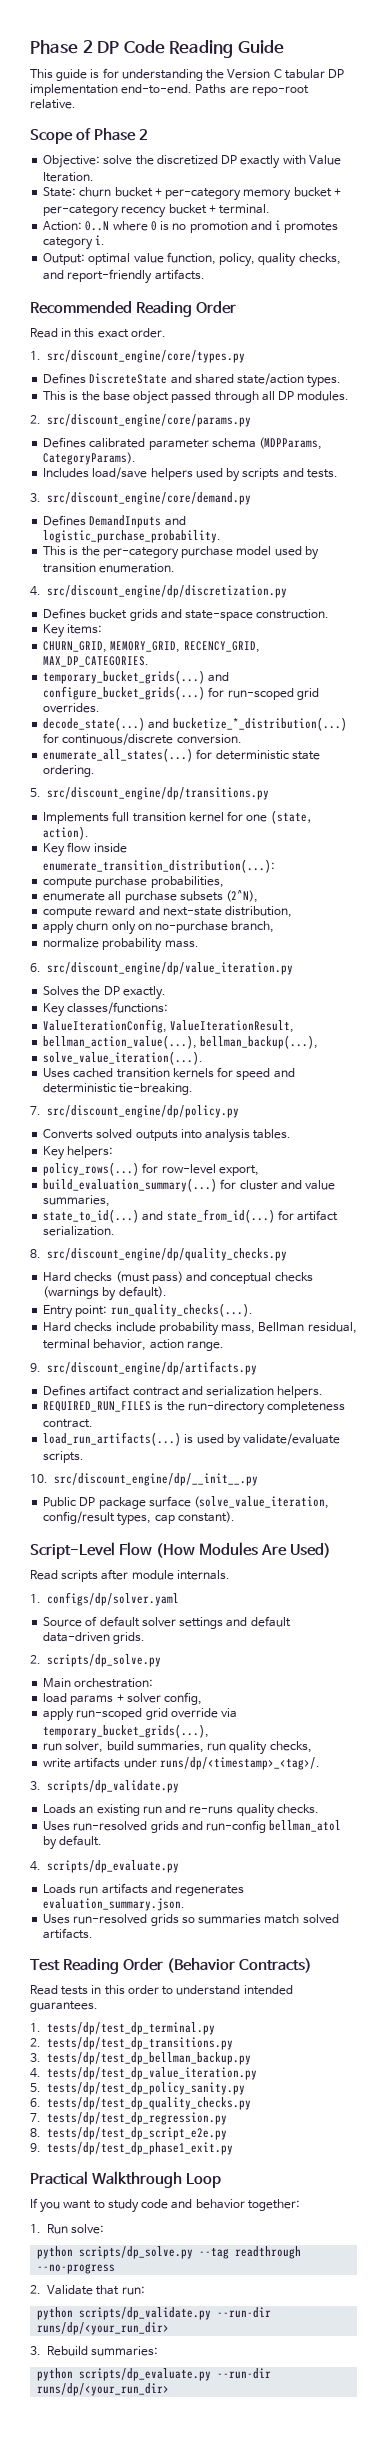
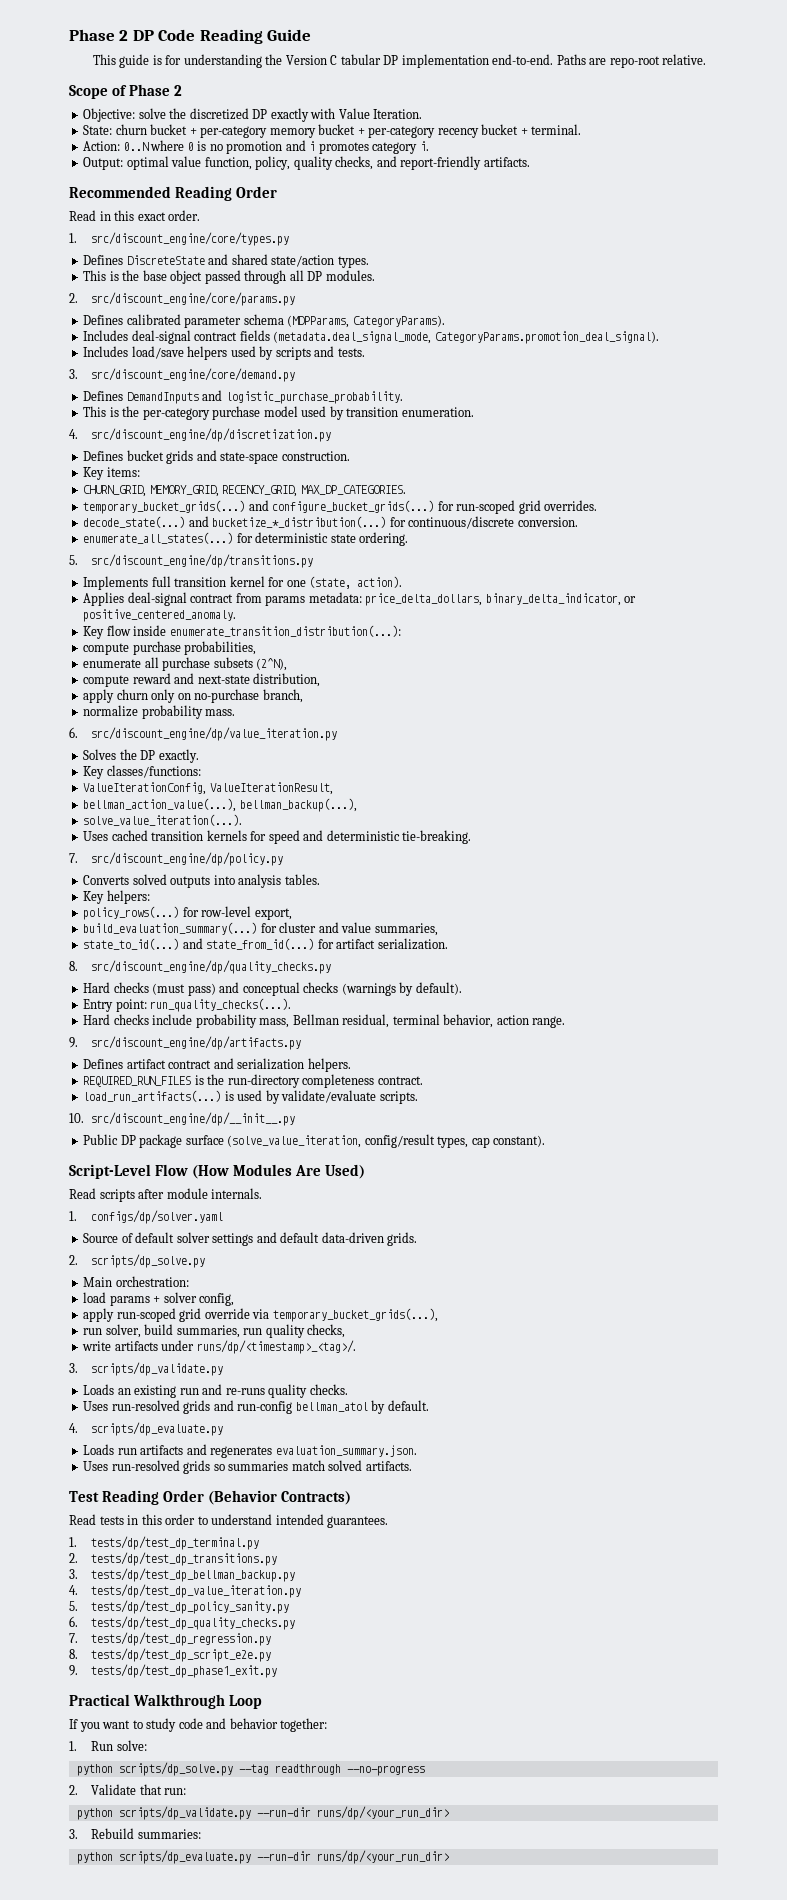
(137, 458) none -> [83,330,659,344] // Includes deal-signal contract fields (metadata.deal_signal_mode, CategoryParams.promotion_deal_signal).
(90, 833) none -> [83,592,637,606] [83,609,237,622] // Applies deal-signal contract from params metadata: price_delta_dollars, binary_delta_indicator, or positive_centered_anomaly.

